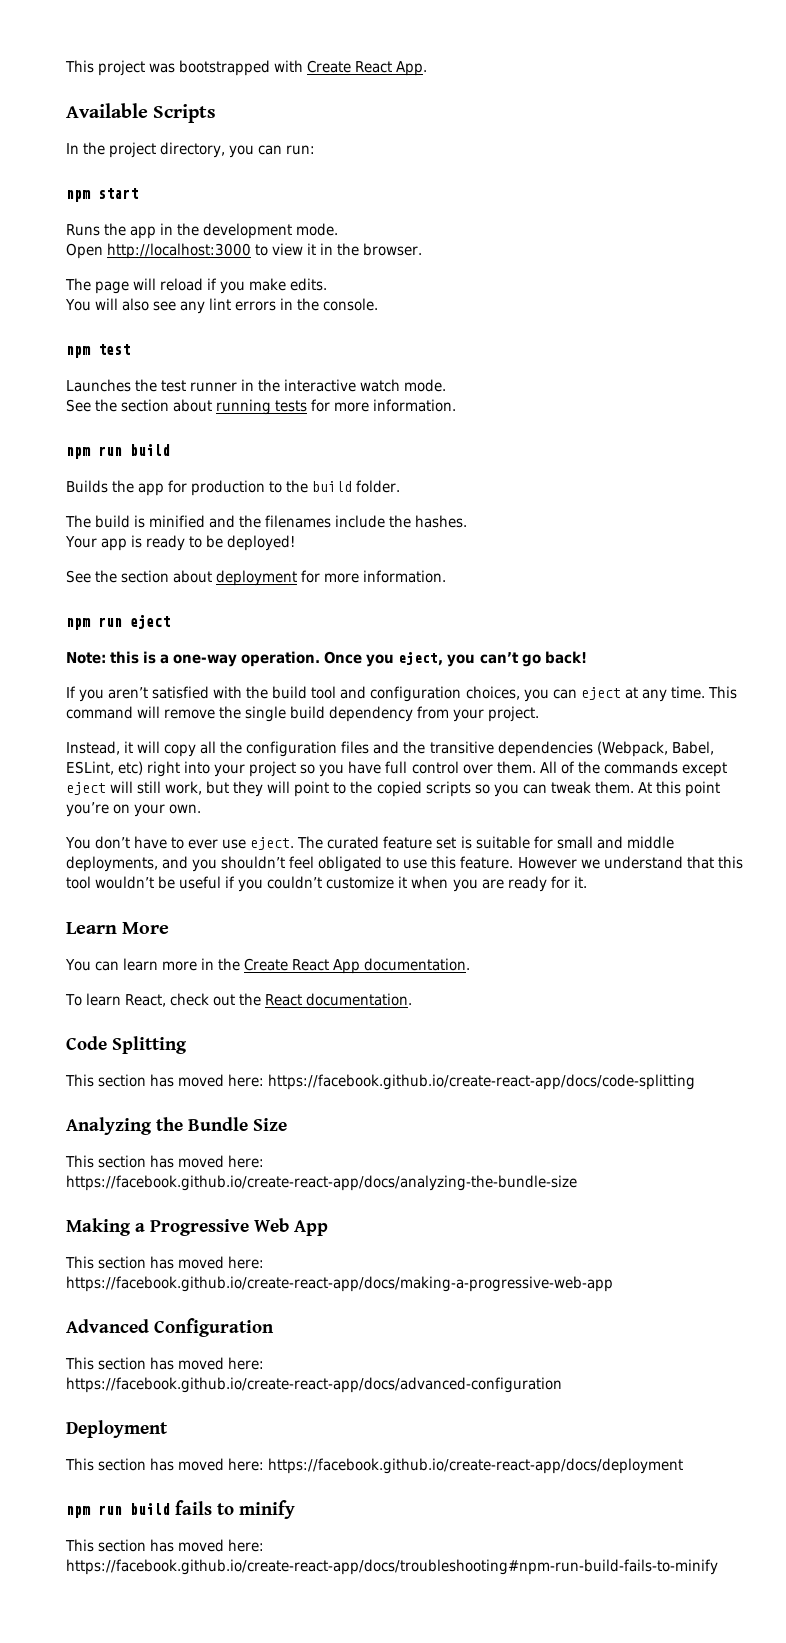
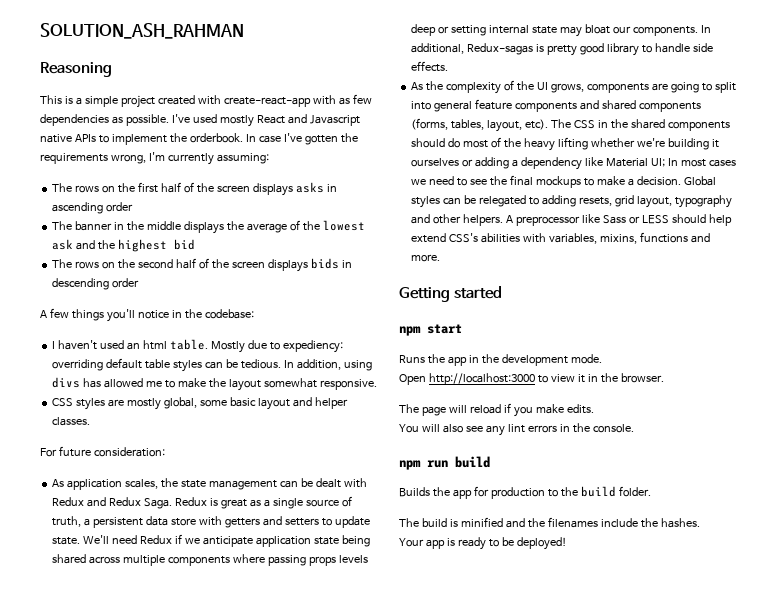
[65,60,428,76] [66,103,217,123] [66,142,316,158] This project was bootstrapped with Create React App. // Available Scripts // In the project directory, you can run: -> [40,23,244,39] [40,62,112,77] [40,94,372,108] [40,114,360,127] [40,133,358,145] [40,152,269,165] [52,182,337,196] [52,202,134,214] [52,220,365,234] [52,239,196,252] [52,258,352,272] [52,278,140,290] [40,308,254,322] [52,339,343,353] [52,358,372,372] [52,377,377,391] [52,397,348,410] [52,417,91,426] [40,446,165,457] [52,478,367,490] [52,496,352,509] [52,516,370,528] [52,534,370,547] [52,554,368,566] [411,24,711,37] [411,43,713,56] [411,61,449,72] [411,80,736,94] [411,99,701,112] [411,118,730,132] [411,137,719,151] [411,157,736,170] [411,175,716,188] [411,195,732,208] [411,214,732,226] [411,232,710,244] [411,254,441,262] [399,286,503,302] SOLUTION_ASH_RAHMAN // Reasoning // This is a simple project created with create-react-app with as few dependencies as possible. I've used mostly React and Javascript native APIs to implement the orderbook. In case I've gotten the requirements wrong, I'm currently assuming: // The rows on the first half of the screen displays asks in ascending order // The banner in the middle displays the average of the lowest ask and the highest bid // The rows on the second half of the screen displays bids in descending order // A few things you'll notice in the codebase: // I haven't used an html table. Mostly due to expediency: overriding default table styles can be tedious. In addition, using divs has allowed me to make the layout somewhat responsive. // CSS styles are mostly global, some basic layout and helper classes. // For future consideration: // As application scales, the state management can be dealt with Redux and Redux Saga. Redux is great as a single source of truth, a persistent data store with getters and setters to update state. We'll need Redux if we anticipate application state being shared across multiple components where passing props levels deep or setting internal state may bloat our components. In additional, Redux-sagas is pretty good library to handle side effects. // As the complexity of the UI grows, components are going to split into general feature components and shared components (forms, tables, layout, etc). The CSS in the shared components should do most of the heavy lifting whether we're building it ourselves or adding a dependency like Material UI; In most cases we need to see the final mockups to make a decision. Global styles can be relegated to adding resets, grid layout, typography and other helpers. A preprocessor like Sass or LESS should help extend CSS's abilities with variables, mixins, functions and more. // Getting started
[66,344,130,358] [66,379,447,392] [66,399,457,415] // npm test // Launches the test runner in the interactive watch mode. // See the section about running tests for more information. -> (634, 428) none
[66,570,447,586] [66,614,170,630] [66,651,587,667] [66,686,737,702] [66,706,540,722] [66,741,714,757] [66,761,727,777] [66,781,720,797] [66,802,202,817] [65,836,674,850] [66,856,743,872] [66,876,587,892] [66,922,170,934] [65,958,471,974] [65,993,413,1007] [66,1036,187,1054] [65,1074,696,1090] [66,1117,287,1135] [65,1155,265,1168] [66,1175,577,1191] [66,1218,328,1236] [65,1256,265,1269] [66,1276,613,1292] [66,1318,274,1337] [65,1357,265,1370] [66,1377,562,1393] [66,1420,168,1438] [65,1458,684,1474] [66,1500,295,1519] [65,1539,265,1552] [66,1559,718,1575] // See the section about deployment for more information. // npm run eject // Note: this is a one-way operation. Once you eject, you can’t go back! // If you aren’t satisfied with the build tool and configuration choices, you can eject at any time. This command will remove the single build dependency from your project. // Instead, it will copy all the configuration files and the transitive dependencies (Webpack, Babel, ESLint, etc) right into your project so you have full control over them. All of the commands except eject will still work, but they will point to the copied scripts so you can tweak them. At this point you’re on your own. // You don’t have to ever use eject. The curated feature set is suitable for small and middle deployments, and you shouldn’t feel obligated to use this feature. However we understand that this tool wouldn’t be useful if you couldn’t customize it when you are ready for it. // Learn More // You can learn more in the Create React App documentation. // To learn React, check out the React documentation. // Code Splitting // This section has moved here: https://facebook.github.io/create-react-app/docs/code-splitting // Analyzing the Bundle Size // This section has moved here: https://facebook.github.io/create-react-app/docs/analyzing-the-bundle-size // Making a Progressive Web App // This section has moved here: https://facebook.github.io/create-react-app/docs/making-a-progressive-web-app // Advanced Configuration // This section has moved here: https://facebook.github.io/create-react-app/docs/advanced-configuration // Deployment // This section has moved here: https://facebook.github.io/create-react-app/docs/deployment // npm run build fails to minify // This section has moved here: https://facebook.github.io/create-react-app/docs/troubleshooting#npm-run-build-fails-to-minify -> (567, 543) none

